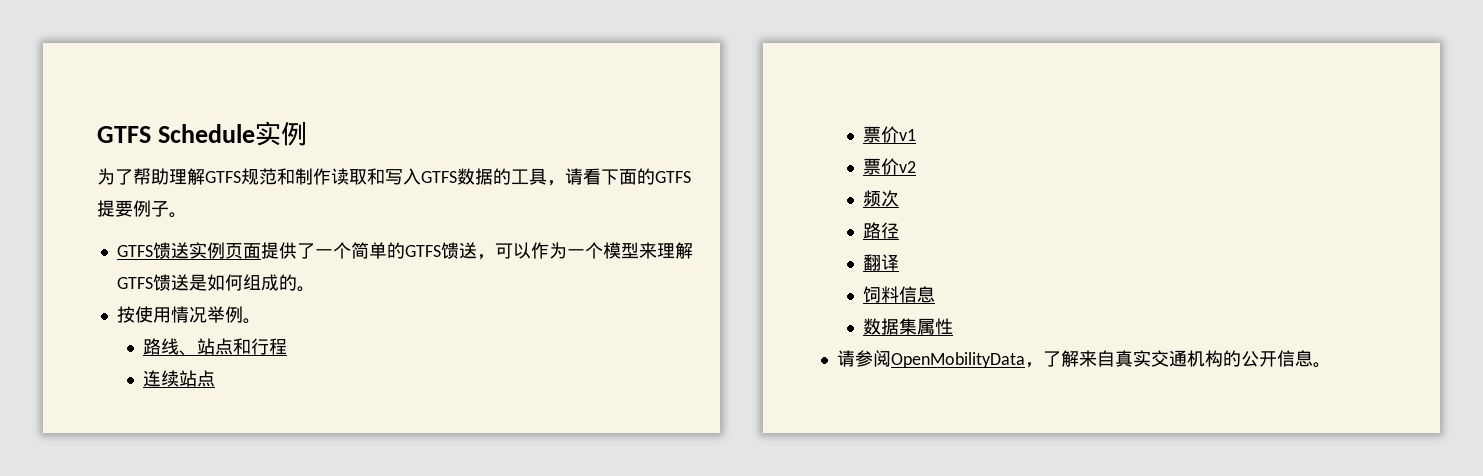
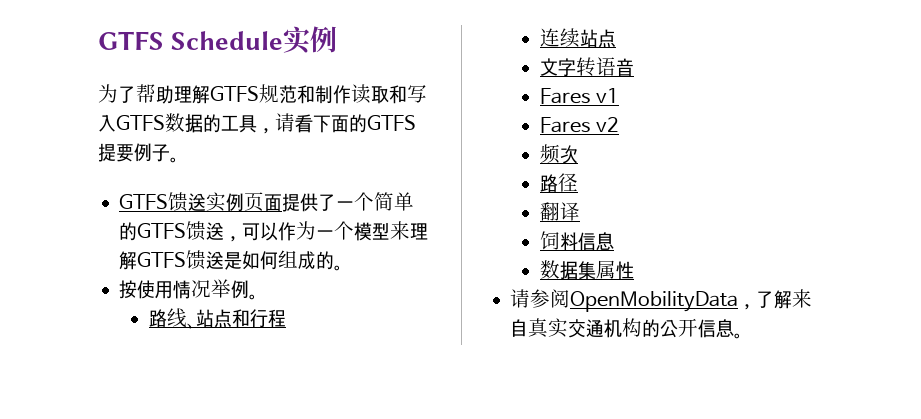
[862,126,899,143] 票价 -> [539,57,634,77] [539,88,591,104] 文字转语音 // Fares
[862,158,899,175] 票价 -> [539,117,591,133] Fares

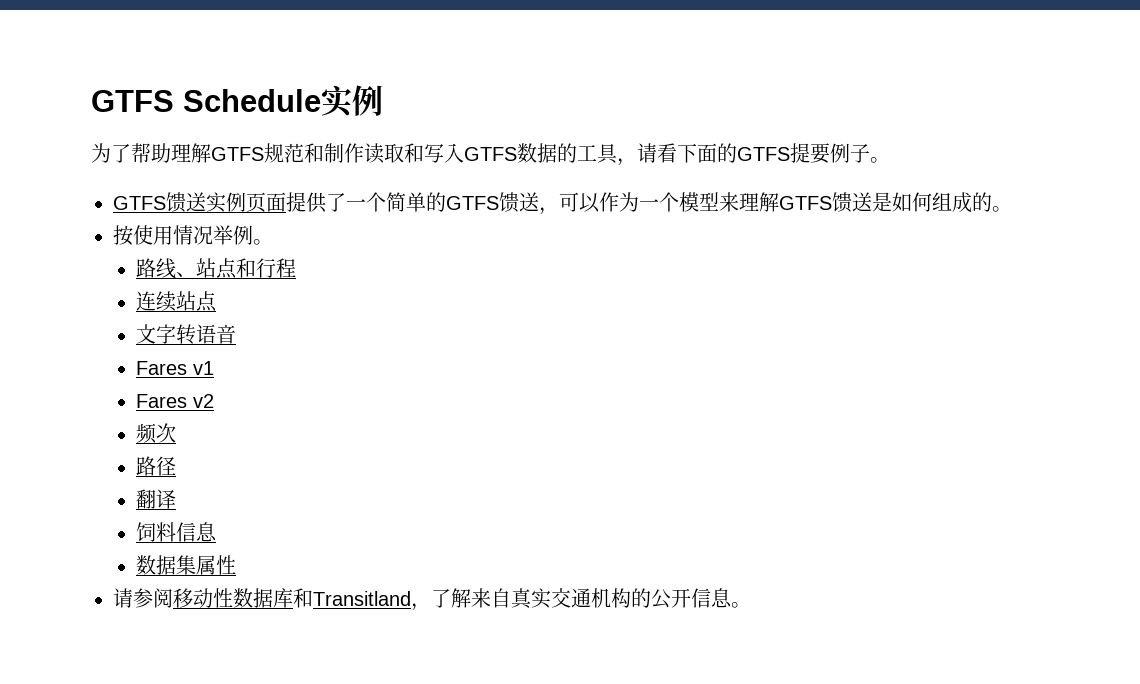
[570,291,739,312] OpenMobilityData -> [173,588,411,608] 移动性数据库和Transitland

